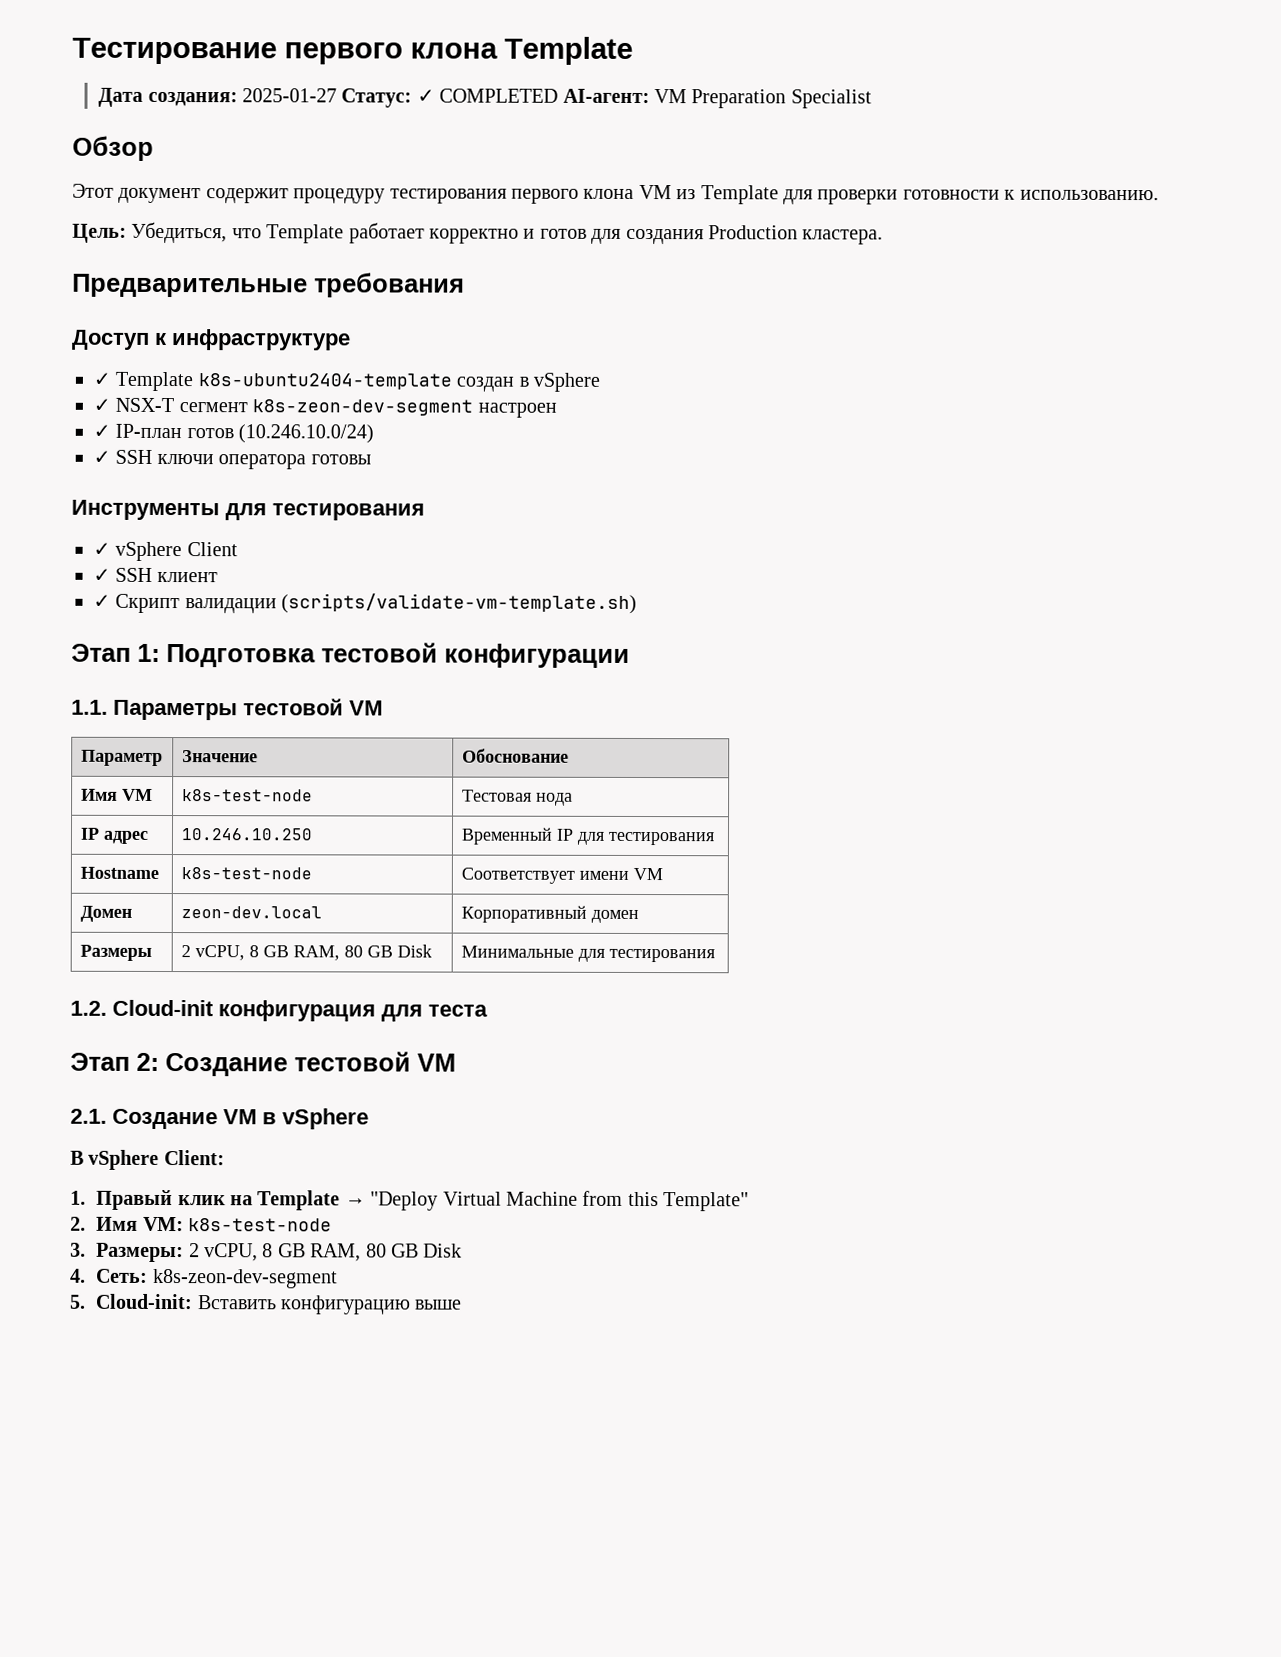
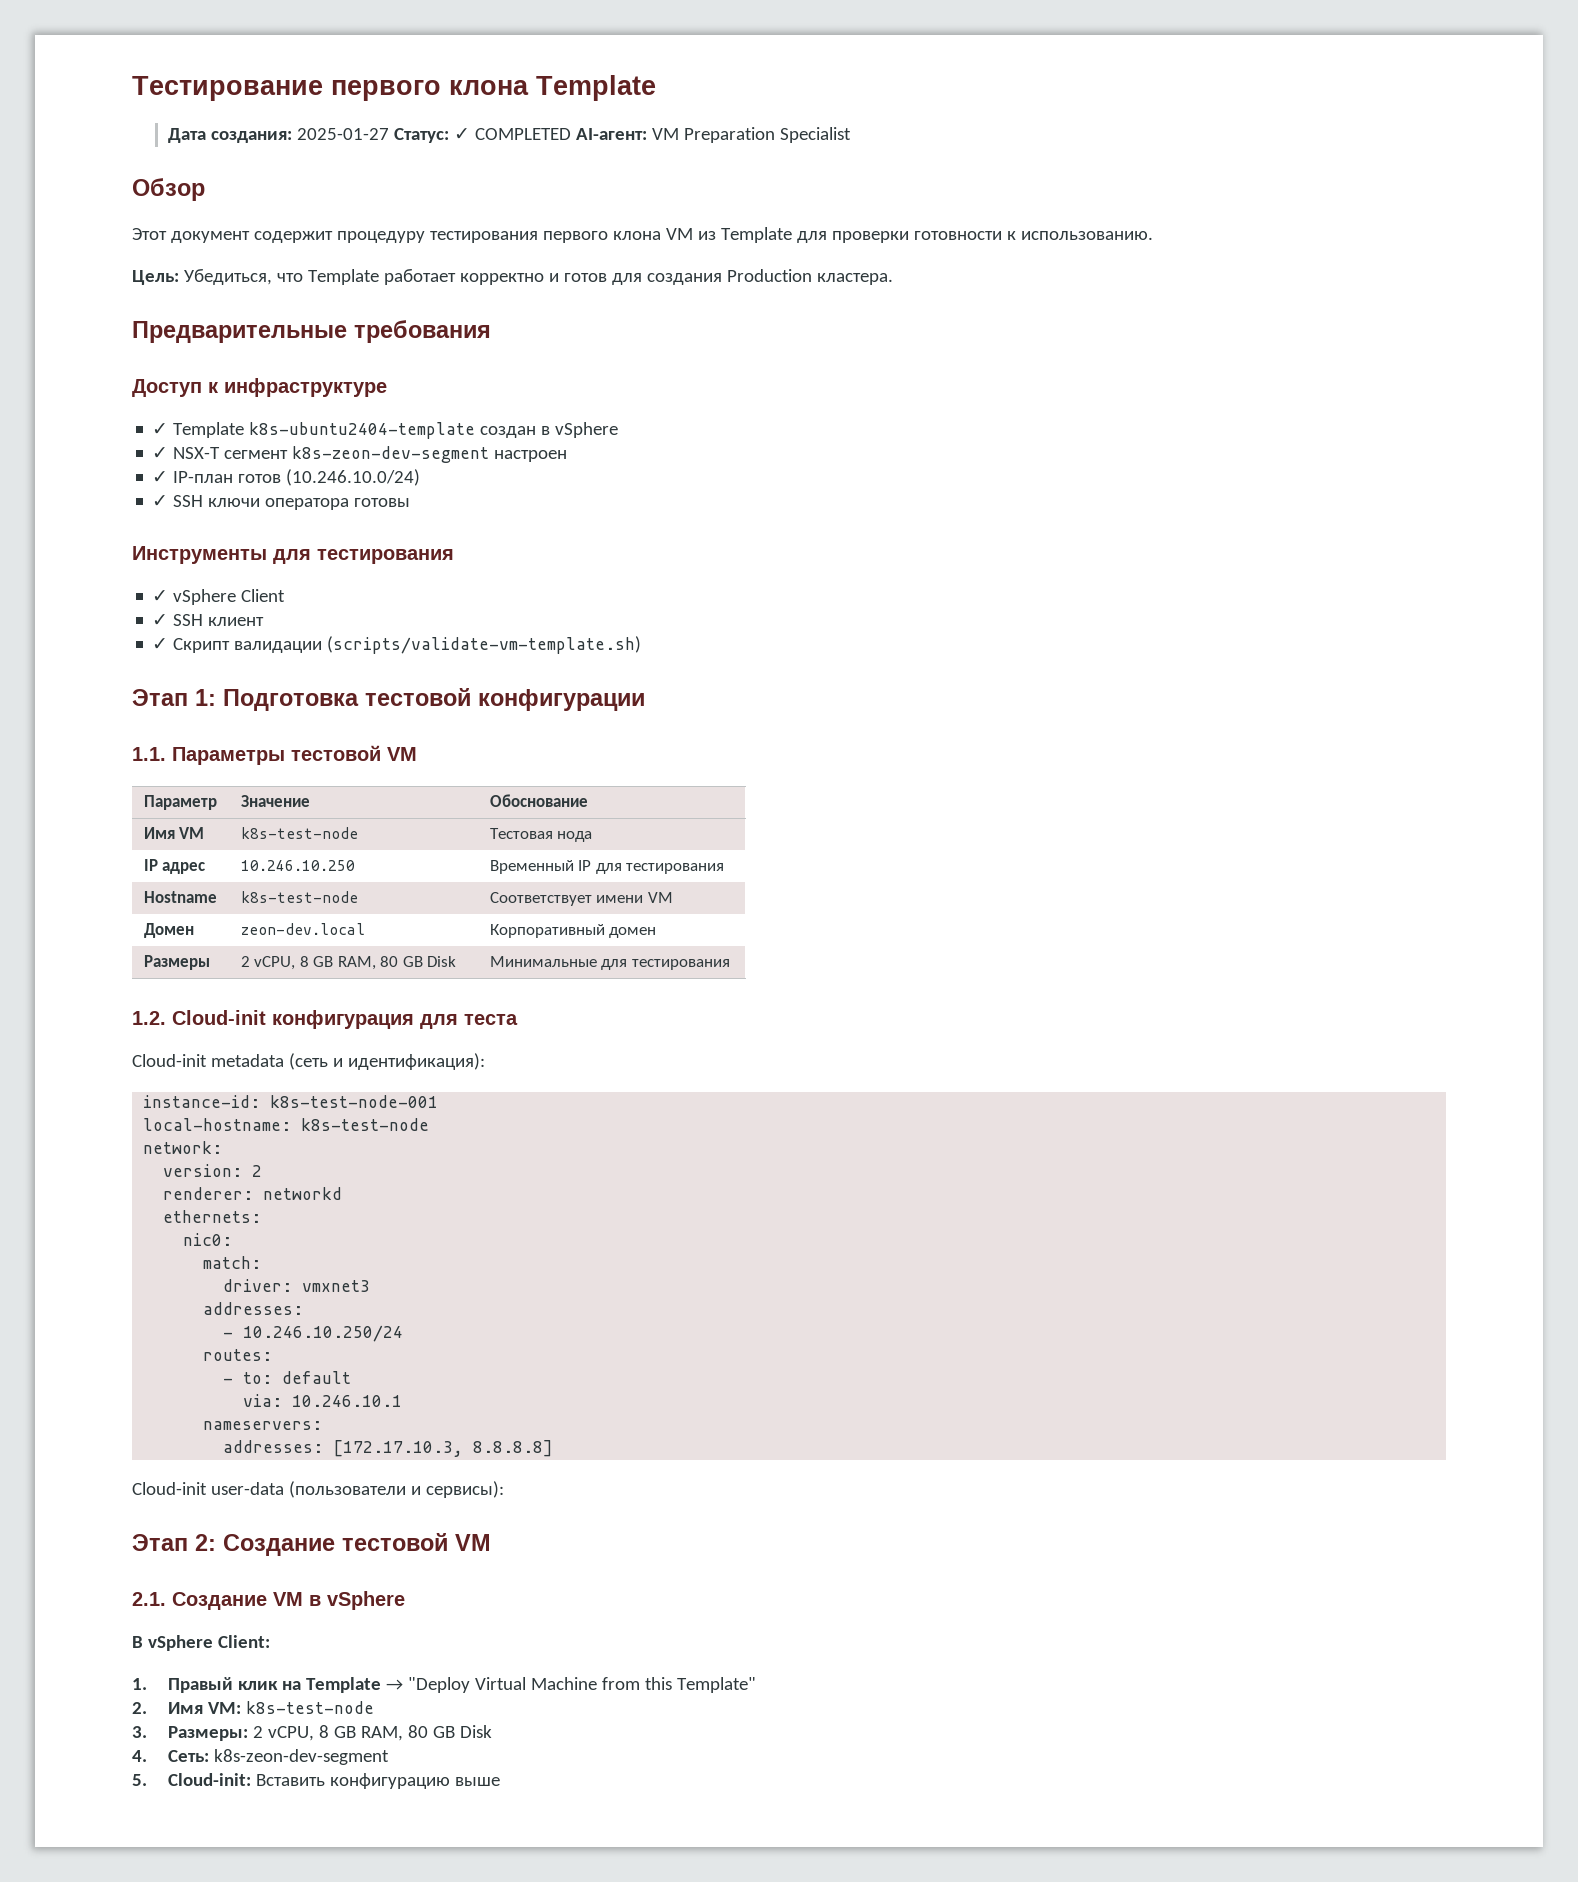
(488, 1010) none -> [132,1053,485,1070] [143,1095,439,1108] [143,1118,430,1131] [143,1141,223,1154] [163,1164,263,1177] [163,1187,343,1200] [163,1210,262,1223] [183,1233,233,1246] [203,1256,262,1269] [223,1279,371,1292] [203,1302,304,1315] [223,1325,404,1342] [203,1349,273,1361] [223,1371,352,1384] [243,1394,403,1407] [203,1421,323,1430] [223,1440,554,1457] [132,1481,504,1498] // Cloud-init metadata (сеть и идентификация): // instance-id: k8s-test-node-001 // local-hostname: k8s-test-node // network: // version: 2 // renderer: networkd // ethernets: // nic0: // match: // driver: vmxnet3 // addresses: // - 10.246.10.250/24 // routes: // - to: default // via: 10.246.10.1 // nameservers: // addresses: [172.17.10.3, 8.8.8.8] // Cloud-init user-data (пользователи и сервисы):

